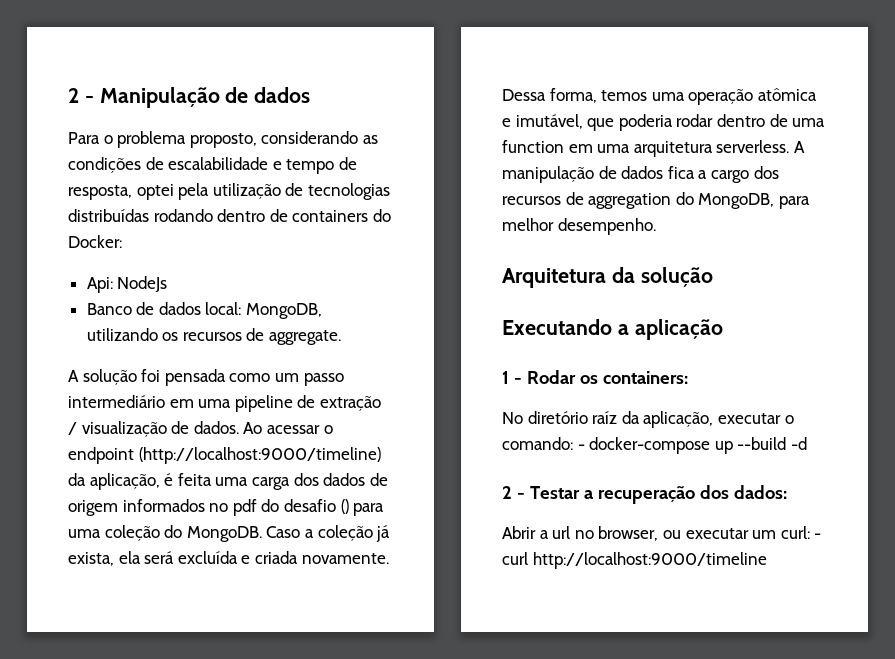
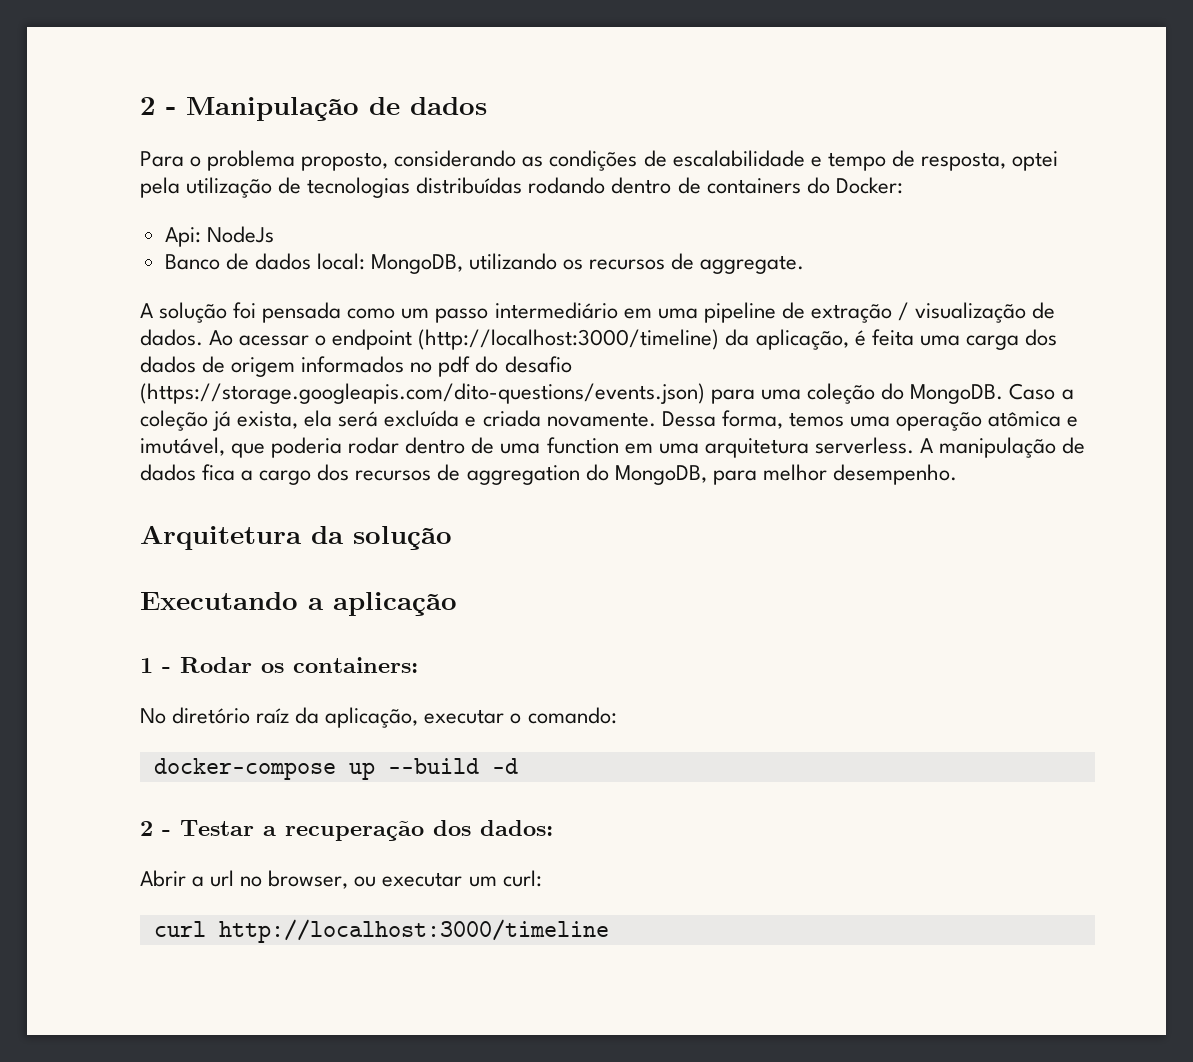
[138,447,381,464] (http://localhost:9000/timeline) -> [418,329,720,350] (http://localhost:3000/timeline)
[340,499,349,514] () -> [140,383,705,404] (https://storage.googleapis.com/dito-questions/events.json)
[577,444,585,450] - -> (617, 715) //
[814,533,822,539] [502,552,767,569] - curl http://localhost:9000/timeline -> [153,919,609,943] // curl http://localhost:3000/timeline

